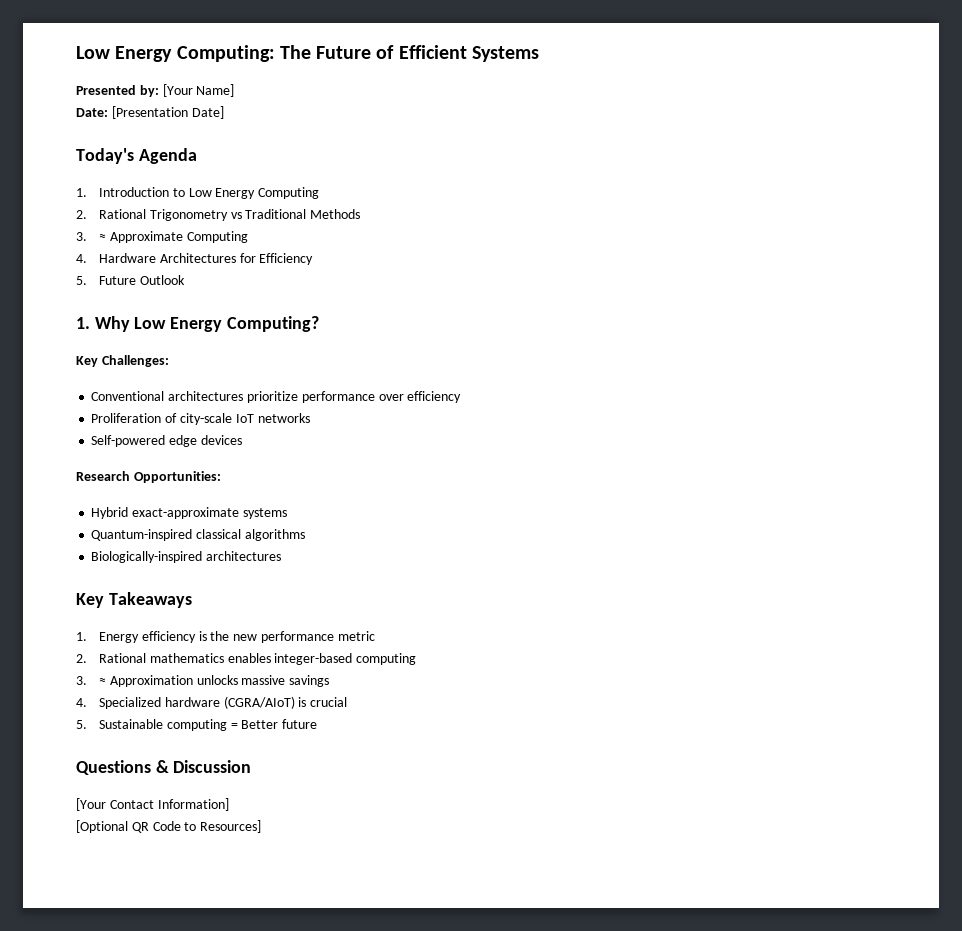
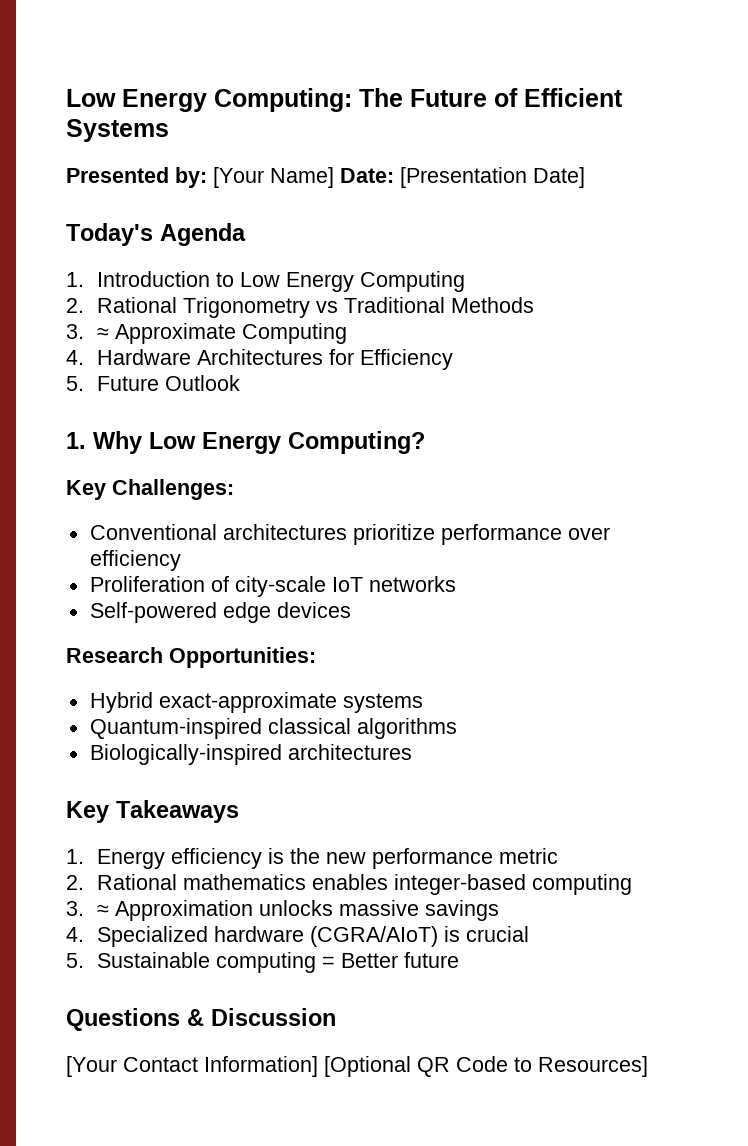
(235, 90) // -> (334, 177) none
(229, 804) // -> (318, 1066) none

